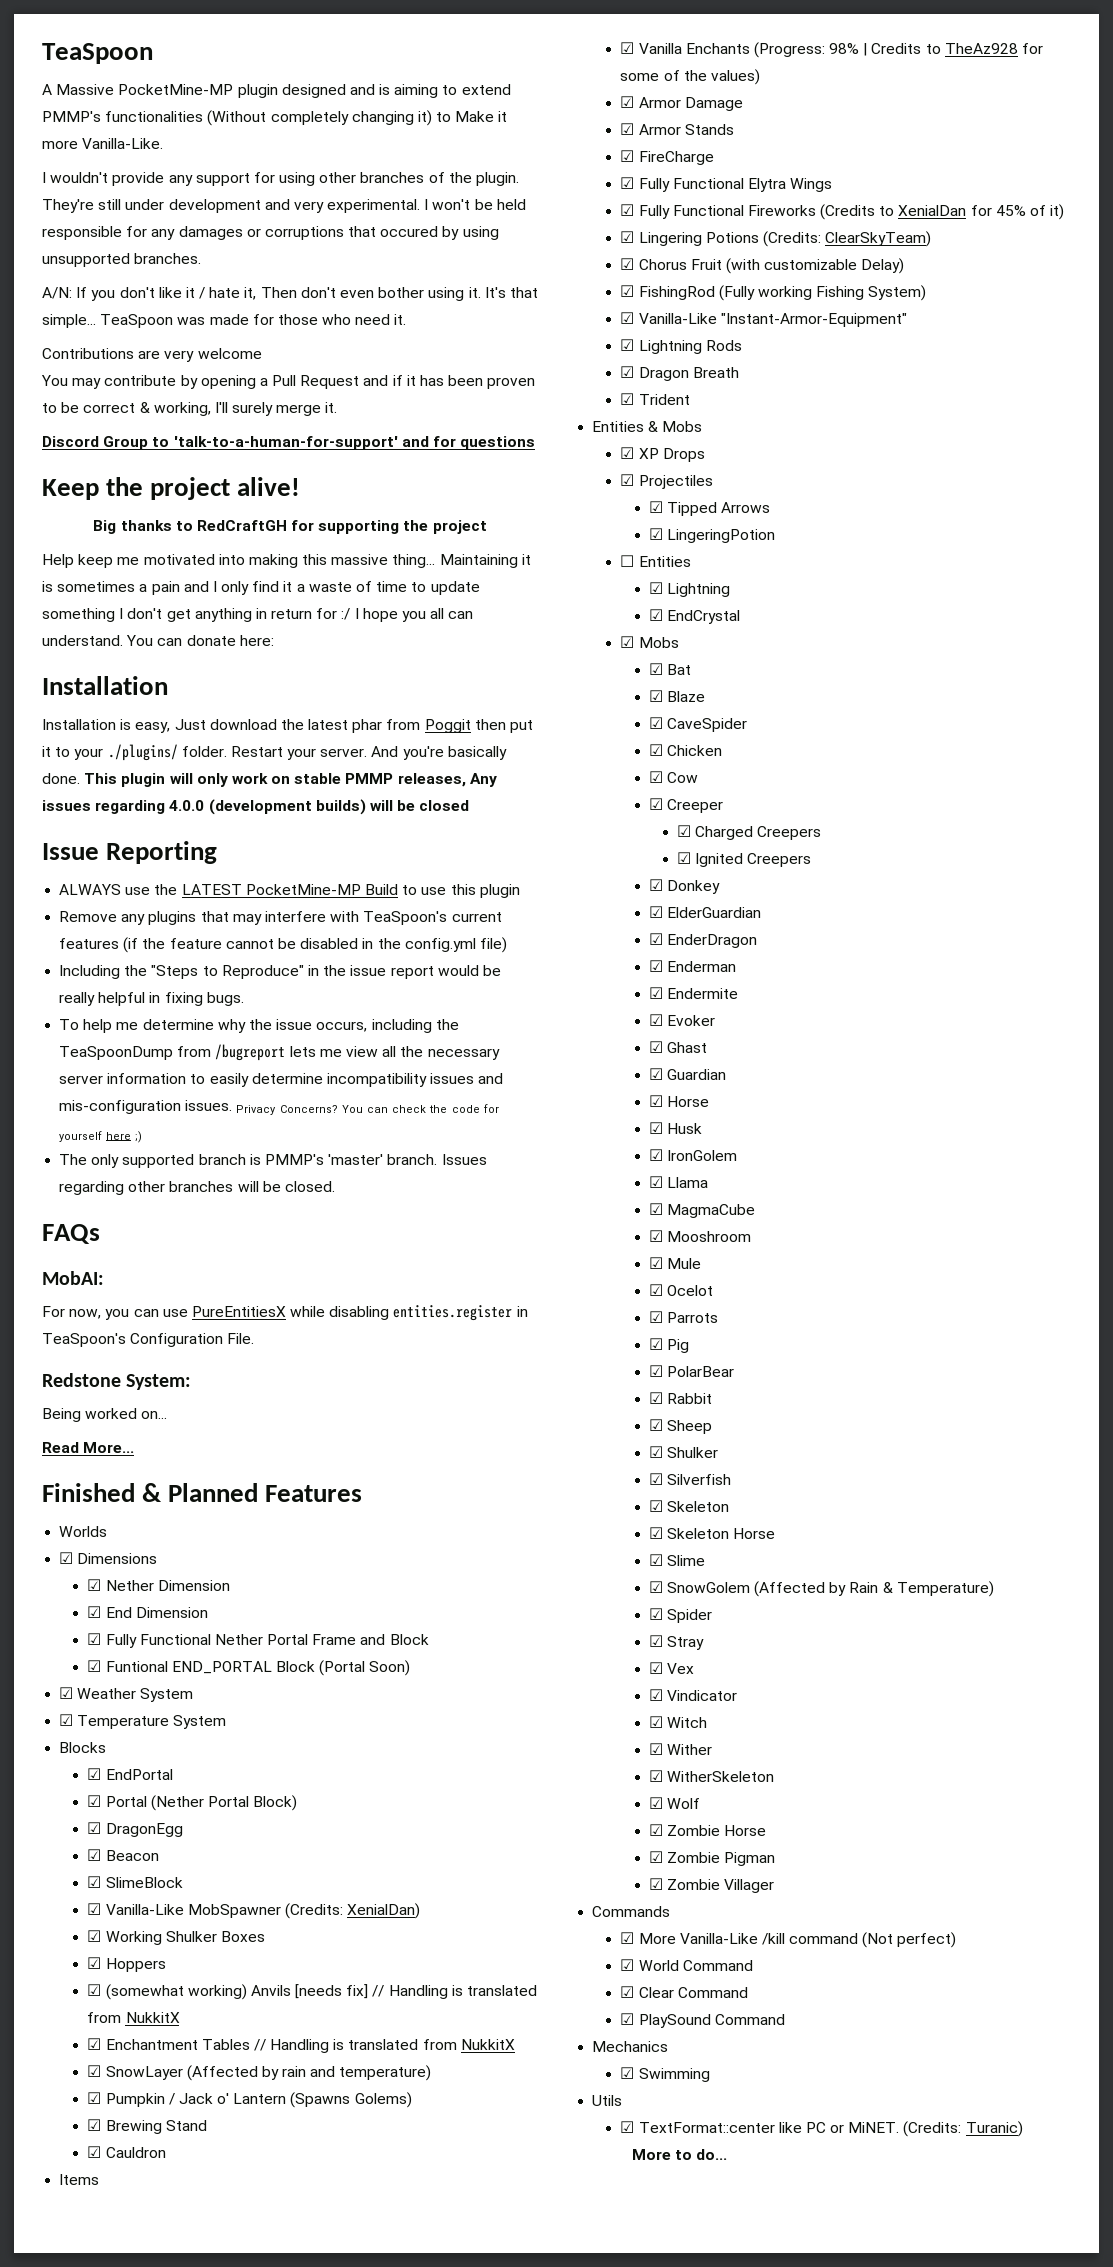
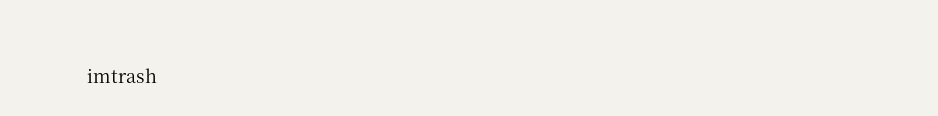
[42,43,153,64] [42,84,511,98] [42,110,508,126] [42,138,164,149] [42,172,520,186] [42,199,526,213] [42,226,499,240] [42,253,202,267] [42,287,538,301] [42,314,407,328] [42,348,262,362] [41,375,536,389] [42,402,338,416] [42,436,536,450] [42,477,301,500] [93,520,487,534] [42,554,531,568] [42,581,480,595] [42,608,474,622] [42,635,274,646] [42,676,168,695] [42,719,534,733] [42,744,507,761] [42,773,497,787] [42,799,470,815] [42,841,218,864] [59,884,520,898] [59,911,502,925] [59,937,507,953] [59,965,501,979] [59,992,244,1006] [59,1019,459,1033] [59,1044,500,1061] [59,1073,504,1087] [59,1100,499,1115] [59,1131,143,1143] [59,1154,487,1168] [59,1181,335,1195] [42,1224,100,1244] [42,1271,104,1285] [42,1305,528,1321] [42,1333,255,1347] [42,1373,192,1390] [42,1408,168,1422] [42,1442,135,1453] [42,1483,363,1502] [59,1526,108,1537] [59,1552,158,1564] [87,1579,230,1591] [87,1606,208,1618] [87,1633,429,1648] [87,1660,411,1676] [59,1687,194,1702] [59,1714,227,1729] [59,1742,107,1753] [87,1768,173,1780] [87,1795,298,1811] [87,1822,183,1837] [87,1849,159,1861] [87,1876,183,1888] [87,1903,421,1919] [87,1930,265,1945] [87,1957,166,1972] [87,1984,537,2000] [87,2012,180,2023] [87,2038,515,2053] [87,2065,432,2081] [87,2092,412,2108] [87,2119,207,2134] [87,2146,166,2158] [59,2174,100,2185] [620,42,1043,58] [620,69,760,85] [620,96,743,111] [620,123,734,135] [620,150,714,165] [620,177,833,192] [620,204,1065,220] [620,231,932,247] [620,258,905,274] [620,285,927,301] [620,312,907,327] [620,339,742,354] [620,366,739,381] [620,393,690,405] [592,421,703,432] [620,447,705,462] [620,474,713,489] [648,501,770,516] [648,528,775,543] [620,555,691,567] [648,582,730,597] [648,609,740,624] [620,636,679,648] [648,663,691,675] [648,690,705,702] [648,717,747,732] [648,744,722,756] [648,771,698,783] [648,798,723,813] [676,825,822,840] [676,852,812,867] [648,879,720,894] [648,906,761,918] [648,933,757,948] [648,960,736,972] [648,987,738,999] [648,1014,715,1026] [648,1041,707,1053] [648,1068,726,1080] [648,1095,709,1107] [648,1122,702,1134] [648,1149,737,1161] [648,1176,708,1188] [648,1203,755,1218] [648,1230,751,1242] [648,1257,701,1269] [648,1284,713,1296] [648,1311,718,1323] [648,1338,689,1353] [648,1365,734,1377] [648,1392,712,1404] [648,1419,712,1434] [648,1446,718,1458] [648,1473,731,1485] [648,1500,729,1512] [648,1527,775,1539] [648,1554,705,1566] [648,1581,994,1597] [648,1608,712,1623] [648,1635,704,1650] [648,1662,694,1674] [648,1689,737,1701] [648,1716,707,1728] [648,1743,712,1755] [648,1770,774,1782] [648,1797,700,1809] [648,1824,766,1836] [648,1851,775,1866] [648,1878,774,1893] [592,1906,671,1917] [620,1932,957,1948] [620,1959,753,1971] [620,1986,748,1998] [620,2013,785,2028] [592,2041,669,2052] [620,2067,710,2082] [592,2095,623,2106] [620,2121,1023,2137] [631,2149,727,2160] TeaSpoon // A Massive PocketMine-MP plugin designed and is aiming to extend PMMP's functionalities (Without completely changing it) to Make it more Vanilla-Like. // I wouldn't provide any support for using other branches of the plugin. They're still under development and very experimental. I won't be held responsible for any damages or corruptions that occured by using unsupported branches. // A/N: If you don't like it / hate it, Then don't even bother using it. It's that simple... TeaSpoon was made for those who need it. // Contributions are very welcome // You may contribute by opening a Pull Request and if it has been proven to be correct & working, I'll surely merge it. // Discord Group to 'talk-to-a-human-for-support' and for questions // Keep the project alive! // Big thanks to RedCraftGH for supporting the project // Help keep me motivated into making this massive thing... Maintaining it is sometimes a pain and I only find it a waste of time to update something I don't get anything in return for :/ I hope you all can understand. You can donate here: // Installation // Installation is easy, Just download the latest phar from Poggit then put it to your ./plugins/ folder. Restart your server. And you're basically done. This plugin will only work on stable PMMP releases, Any issues regarding 4.0.0 (development builds) will be closed // Issue Reporting // ALWAYS use the LATEST PocketMine-MP Build to use this plugin // Remove any plugins that may interfere with TeaSpoon's current features (if the feature cannot be disabled in the config.yml file) // Including the "Steps to Reproduce" in the issue report would be really helpful in fixing bugs. // To help me determine why the issue occurs, including the TeaSpoonDump from /bugreport lets me view all the necessary server information to easily determine incompatibility issues and mis-configuration issues. Privacy Concerns? You can check the code for yourself here ;) // The only supported branch is PMMP's 'master' branch. Issues regarding other branches will be closed. // FAQs // MobAI: // For now, you can use PureEntitiesX while disabling entities.register in TeaSpoon's Configuration File. // Redstone System: // Being worked on... // Read More... // Finished & Planned Features // Worlds // ☑ Dimensions // ☑ Nether Dimension // ☑ End Dimension // ☑ Fully Functional Nether Portal Frame and Block // ☑ Funtional END_PORTAL Block (Portal Soon) // ☑ Weather System // ☑ Temperature System // Blocks // ☑ EndPortal // ☑ Portal (Nether Portal Block) // ☑ DragonEgg // ☑ Beacon // ☑ SlimeBlock // ☑ Vanilla-Like MobSpawner (Credits: XenialDan) // ☑ Working Shulker Boxes // ☑ Hoppers // ☑ (somewhat working) Anvils [needs fix] // Handling is translated from NukkitX // ☑ Enchantment Tables // Handling is translated from NukkitX // ☑ SnowLayer (Affected by rain and temperature) // ☑ Pumpkin / Jack o' Lantern (Spawns Golems) // ☑ Brewing Stand // ☑ Cauldron // Items // ☑ Vanilla Enchants (Progress: 98% | Credits to TheAz928 for some of the values) // ☑ Armor Damage // ☑ Armor Stands // ☑ FireCharge // ☑ Fully Functional Elytra Wings // ☑ Fully Functional Fireworks (Credits to XenialDan for 45% of it) // ☑ Lingering Potions (Credits: ClearSkyTeam) // ☑ Chorus Fruit (with customizable Delay) // ☑ FishingRod (Fully working Fishing System) // ☑ Vanilla-Like "Instant-Armor-Equipment" // ☑ Lightning Rods // ☑ Dragon Breath // ☑ Trident // Entities & Mobs // ☑ XP Drops // ☑ Projectiles // ☑ Tipped Arrows // ☑ LingeringPotion // ☐ Entities // ☑ Lightning // ☑ EndCrystal // ☑ Mobs // ☑ Bat // ☑ Blaze // ☑ CaveSpider // ☑ Chicken // ☑ Cow // ☑ Creeper // ☑ Charged Creepers // ☑ Ignited Creepers // ☑ Donkey // ☑ ElderGuardian // ☑ EnderDragon // ☑ Enderman // ☑ Endermite // ☑ Evoker // ☑ Ghast // ☑ Guardian // ☑ Horse // ☑ Husk // ☑ IronGolem // ☑ Llama // ☑ MagmaCube // ☑ Mooshroom // ☑ Mule // ☑ Ocelot // ☑ Parrots // ☑ Pig // ☑ PolarBear // ☑ Rabbit // ☑ Sheep // ☑ Shulker // ☑ Silverfish // ☑ Skeleton // ☑ Skeleton Horse // ☑ Slime // ☑ SnowGolem (Affected by Rain & Temperature) // ☑ Spider // ☑ Stray // ☑ Vex // ☑ Vindicator // ☑ Witch // ☑ Wither // ☑ WitherSkeleton // ☑ Wolf // ☑ Zombie Horse // ☑ Zombie Pigman // ☑ Zombie Villager // Commands // ☑ More Vanilla-Like /kill command (Not perfect) // ☑ World Command // ☑ Clear Command // ☑ PlaySound Command // Mechanics // ☑ Swimming // Utils // ☑ TextFormat::center like PC or MiNET. (Credits: Turanic) // More to do... -> [87,68,157,83] imtrash

